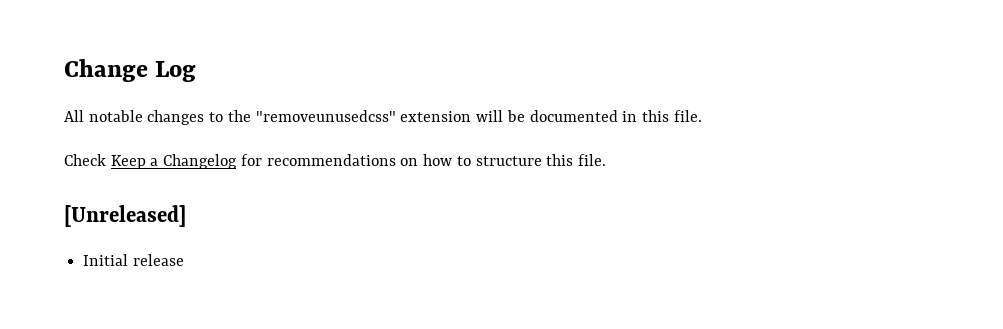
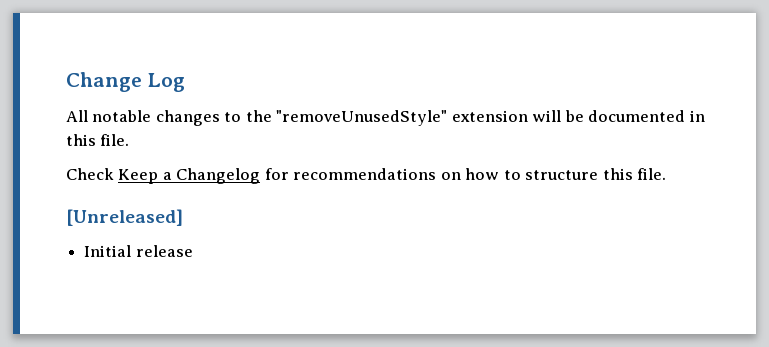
[255,110,396,122] "removeunusedcss" -> [276,110,448,126] "removeUnusedStyle"

